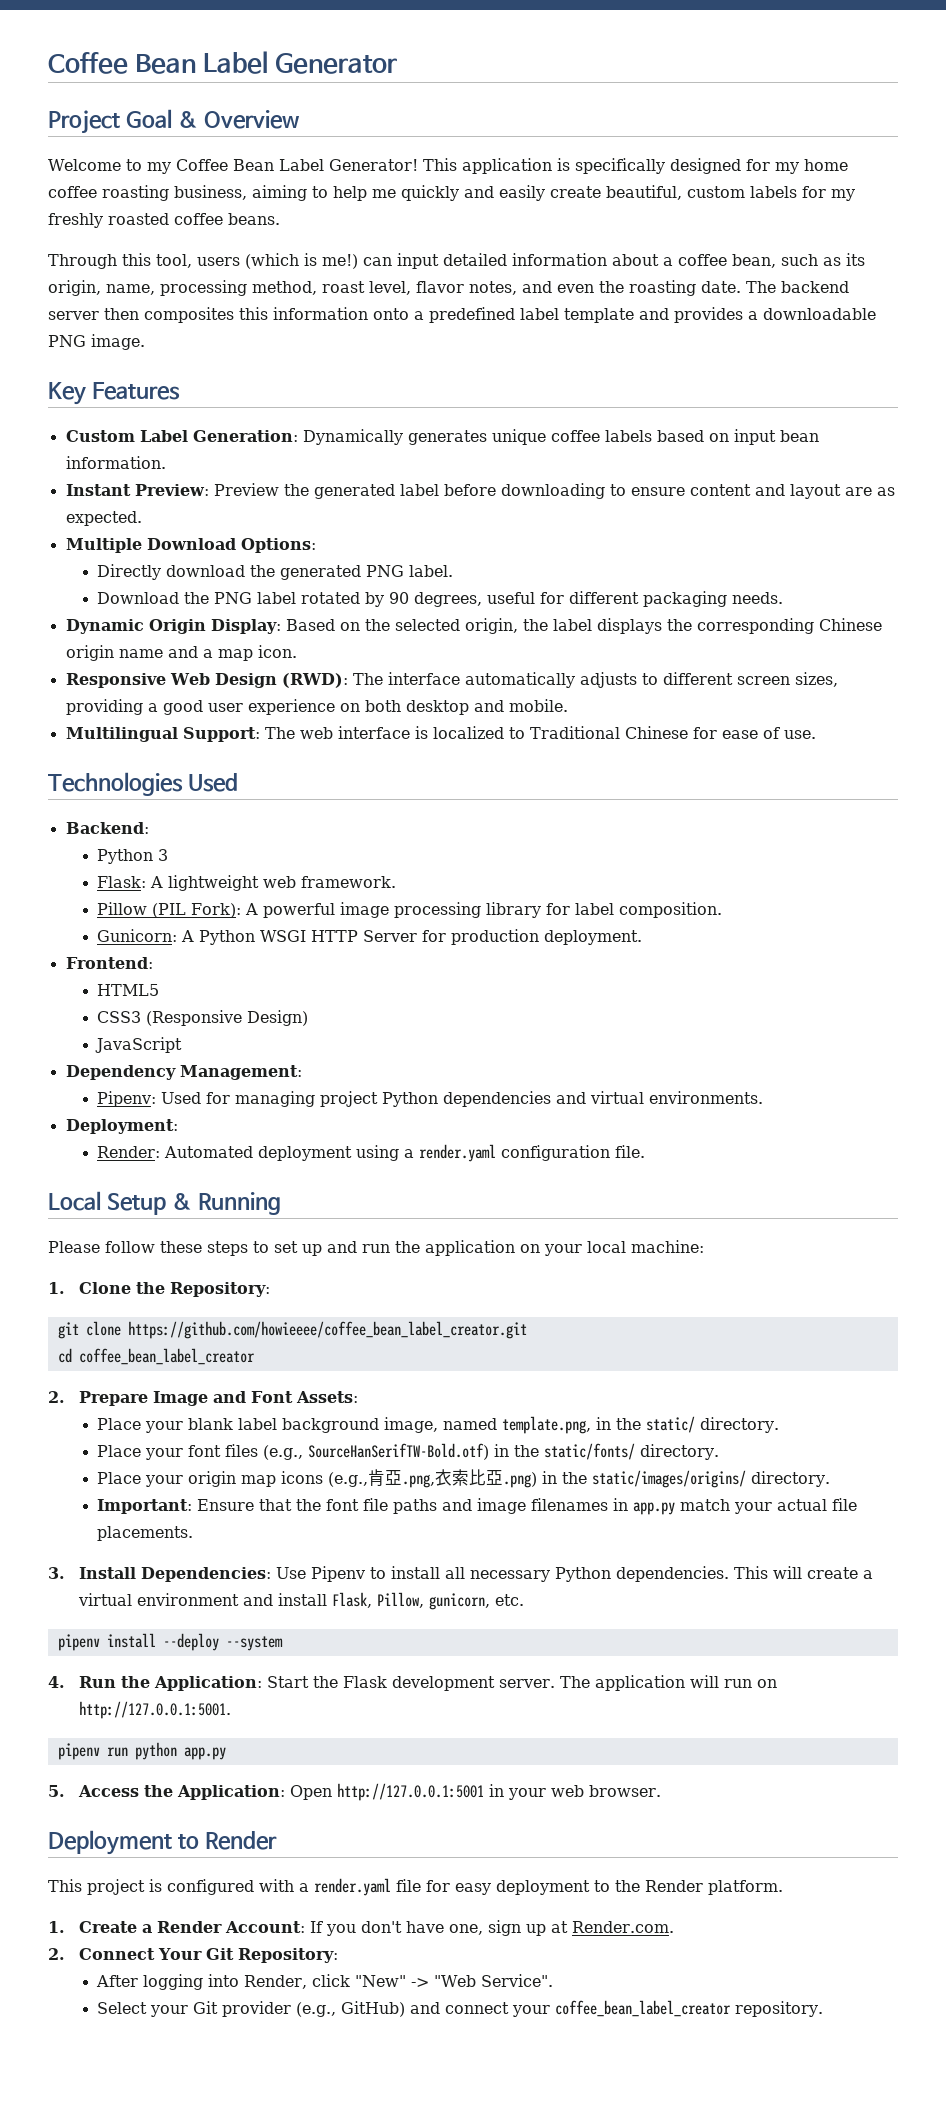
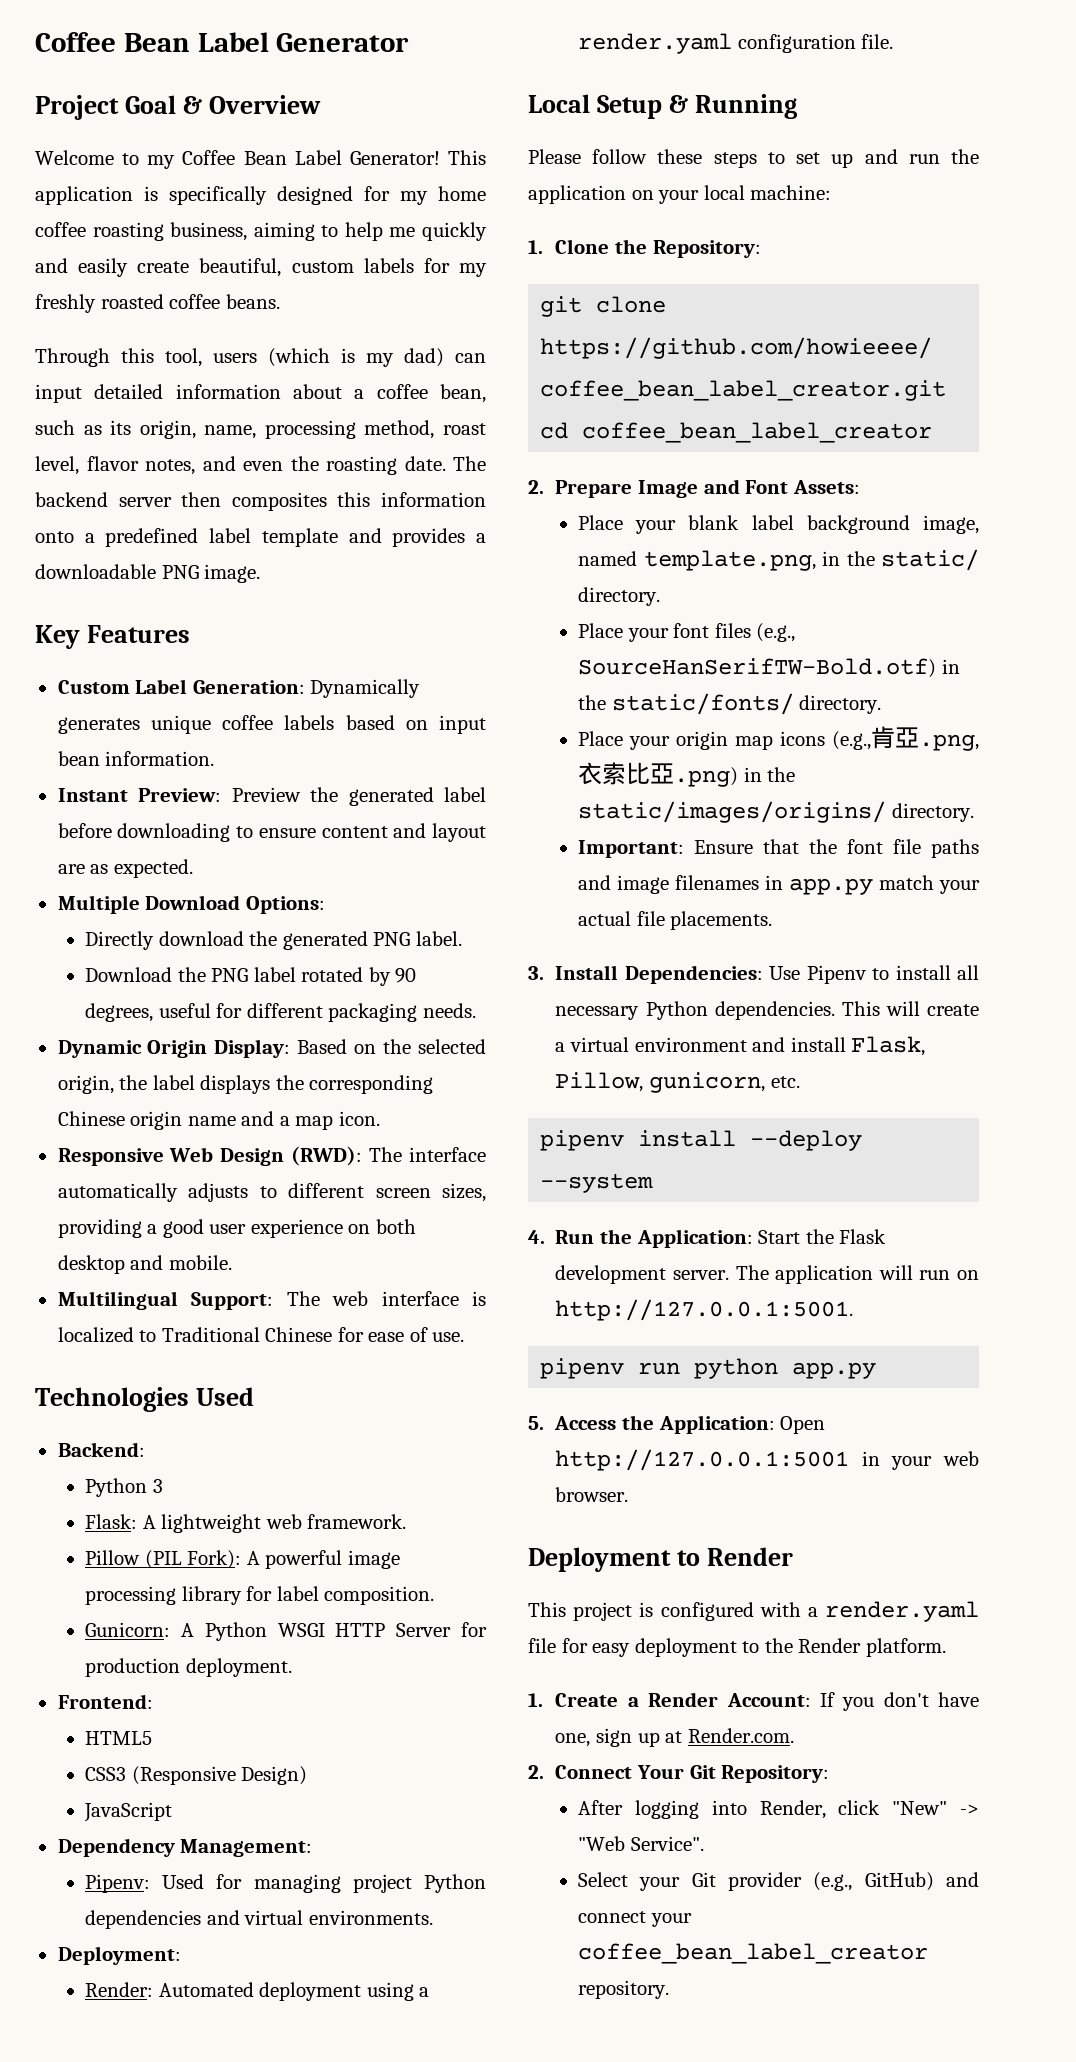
[322,254,358,269] me!) -> [366,348,444,367] my dad)

